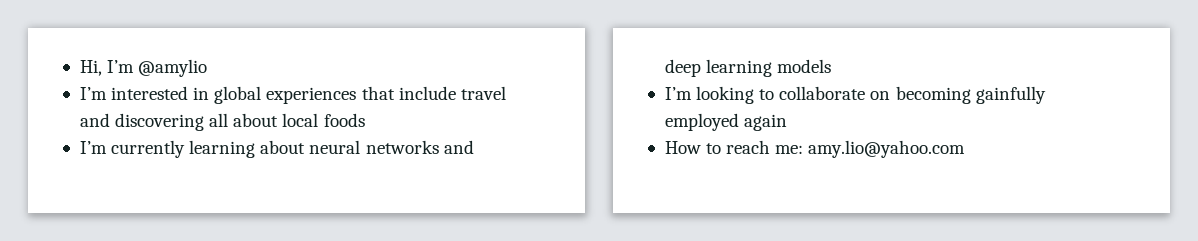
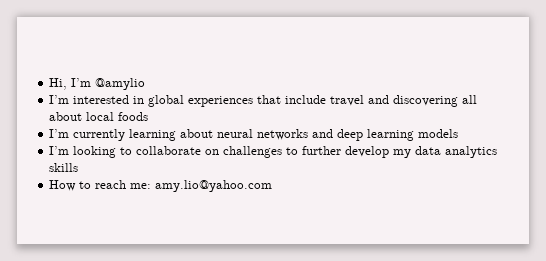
[895,86,1046,104] [664,113,788,131] becoming gainfully employed again -> [223,146,498,158] [49,163,79,172] challenges to further develop my data analytics skills

